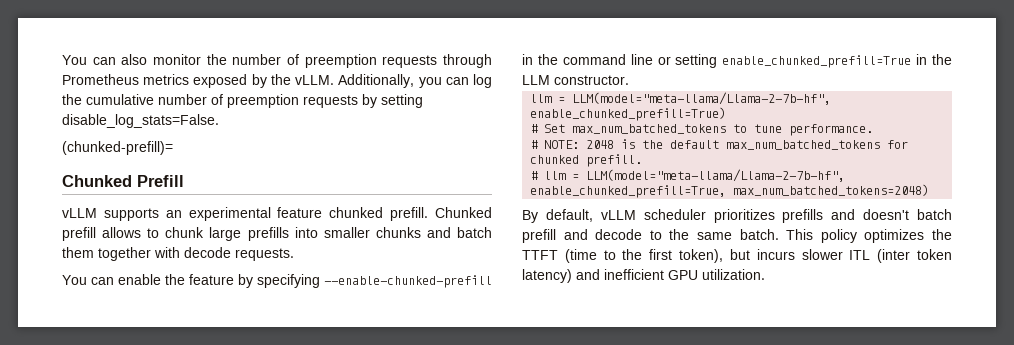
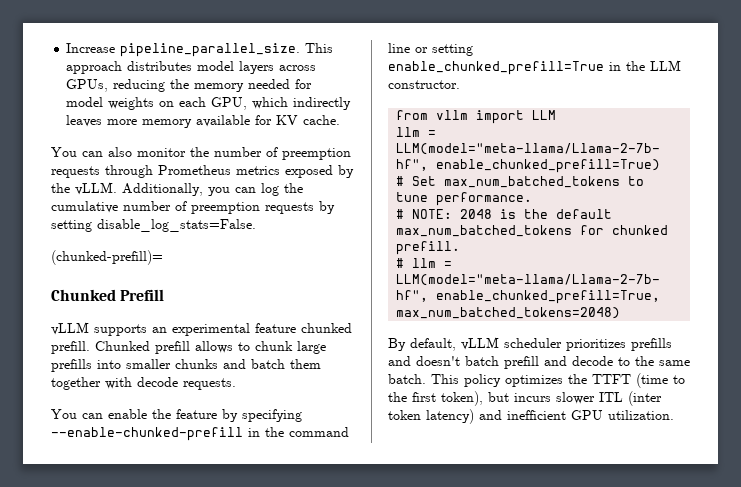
(62, 60) none -> [66,43,334,57] [66,61,317,74] [66,79,313,92] [66,97,352,110] [66,115,341,128] Increase pipeline_parallel_size. This approach distributes model layers across GPUs, reducing the memory needed for model weights on each GPU, which indirectly leaves more memory available for KV cache. //
(629, 80) none -> [396,110,557,124] // from vllm import LLM

